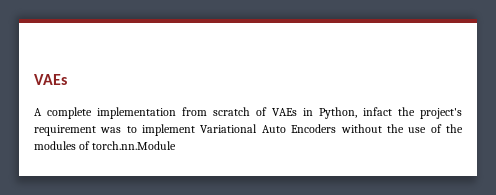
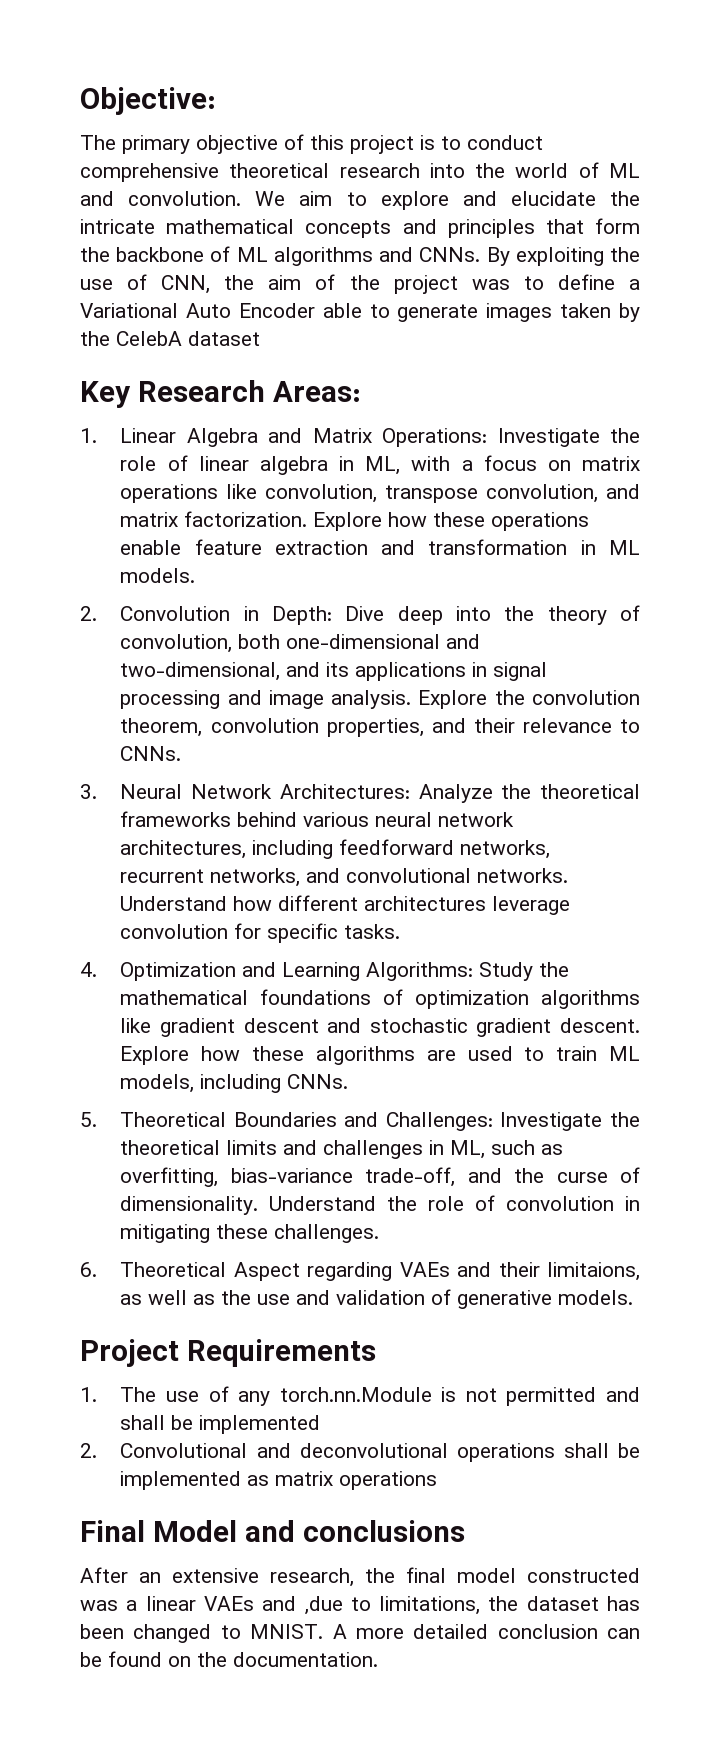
[34,74,67,85] [34,107,462,119] [34,124,464,136] [34,141,177,150] VAEs // A complete implementation from scratch of VAEs in Python, infact the project's requirement was to implement Variational Auto Encoders without the use of the modules of torch.nn.Module -> [80,87,216,115] [80,134,543,154] [80,162,640,182] [80,191,640,210] [80,218,641,238] [80,246,640,266] [80,274,640,294] [80,303,640,322] [80,331,260,346] [80,380,361,408] [80,428,640,447] [120,455,640,475] [120,484,640,503] [120,511,590,531] [120,539,640,555] [120,568,196,583] [80,605,640,625] [120,634,481,653] [120,662,548,681] [120,690,640,709] [120,718,640,737] [120,746,182,761] [80,784,640,803] [120,811,515,827] [120,839,551,859] [120,868,569,887] [120,895,571,915] [120,923,401,943] [80,962,570,981] [120,989,640,1009] [120,1018,640,1037] [120,1046,640,1065] [120,1074,349,1093] [80,1112,640,1131] [120,1140,564,1159] [120,1167,640,1187] [120,1195,640,1215] [120,1224,380,1243] [80,1262,640,1281] [120,1289,634,1309] [80,1339,376,1367] [80,1386,640,1406] [120,1415,321,1434] [80,1443,640,1462] [120,1471,438,1490] [80,1520,465,1542] [80,1567,640,1587] [80,1596,640,1615] [80,1624,640,1643] [80,1651,378,1667] Objective: // The primary objective of this project is to conduct comprehensive theoretical research into the world of ML and convolution. We aim to explore and elucidate the intricate mathematical concepts and principles that form the backbone of ML algorithms and CNNs. By exploiting the use of CNN, the aim of the project was to define a Variational Auto Encoder able to generate images taken by the CelebA dataset // Key Research Areas: // 1. Linear Algebra and Matrix Operations: Investigate the role of linear algebra in ML, with a focus on matrix operations like convolution, transpose convolution, and matrix factorization. Explore how these operations enable feature extraction and transformation in ML models. // 2. Convolution in Depth: Dive deep into the theory of convolution, both one-dimensional and two-dimensional, and its applications in signal processing and image analysis. Explore the convolution theorem, convolution properties, and their relevance to CNNs. // 3. Neural Network Architectures: Analyze the theoretical frameworks behind various neural network architectures, including feedforward networks, recurrent networks, and convolutional networks. Understand how different architectures leverage convolution for specific tasks. // 4. Optimization and Learning Algorithms: Study the mathematical foundations of optimization algorithms like gradient descent and stochastic gradient descent. Explore how these algorithms are used to train ML models, including CNNs. // 5. Theoretical Boundaries and Challenges: Investigate the theoretical limits and challenges in ML, such as overfitting, bias-variance trade-off, and the curse of dimensionality. Understand the role of convolution in mitigating these challenges. // 6. Theoretical Aspect regarding VAEs and their limitaions, as well as the use and validation of generative models. // Project Requirements // 1. The use of any torch.nn.Module is not permitted and shall be implemented // 2. Convolutional and deconvolutional operations shall be implemented as matrix operations // Final Model and conclusions // After an extensive research, the final model constructed was a linear VAEs and ,due to limitations, the dataset has been changed to MNIST. A more detailed conclusion can be found on the documentation.

